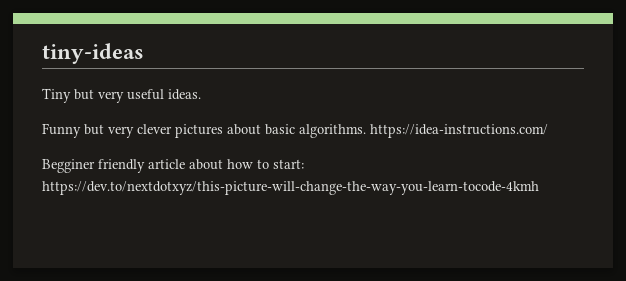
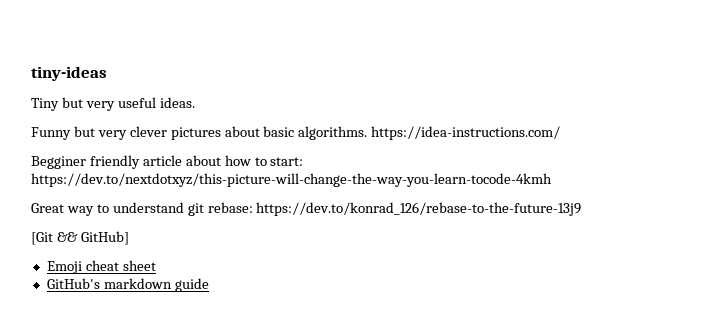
(539, 188) none -> [31,202,582,216] [31,231,129,245] [46,260,156,274] [46,278,209,292] // Great way to understand git rebase: https://dev.to/konrad_126/rebase-to-the-future-13j9 // [Git && GitHub] // Emoji cheat sheet // GitHub's markdown guide

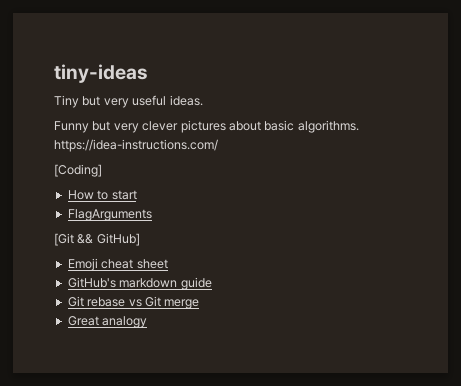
[31,155,304,169] [31,173,552,187] [31,202,582,216] Begginer friendly article about how to start: https://dev.to/nextdotxyz/this-picture-will-change-the-way-you-learn-tocode-4kmh // Great way to understand git rebase: https://dev.to/konrad_126/rebase-to-the-future-13j9 -> [54,164,102,177] [67,190,137,200] [67,209,152,221] [Coding] // How to start // FlagArguments
(209, 285) none -> [67,296,200,309] [67,316,148,328] // Git rebase vs Git merge // Great analogy

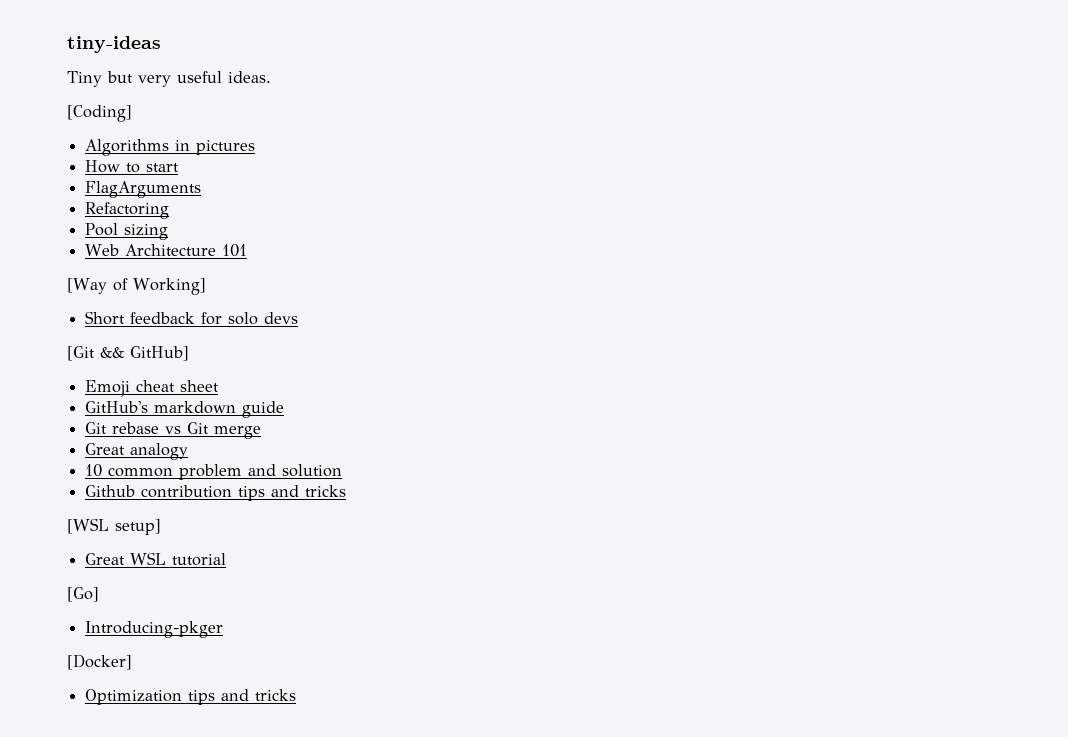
[54,120,359,133] [54,139,218,152] [54,164,102,177] [67,190,137,200] [67,209,152,221] Funny but very clever pictures about basic algorithms. https://idea-instructions.com/ // [Coding] // How to start // FlagArguments -> [67,105,132,122] [85,139,256,156] [85,160,180,173] [85,181,202,198] [85,202,170,219] [85,223,169,240] [85,244,248,257] [67,278,206,295] [85,311,299,325] [Coding] // Algorithms in pictures // How to start // FlagArguments // Refactoring // Pool sizing // Web Architecture 101 // [Way of Working] // Short feedback for solo devs
(148, 322) none -> [85,464,343,480] [85,485,347,501] [67,518,161,535] [85,552,227,566] [67,587,99,602] [85,621,224,638] [67,654,132,670] [85,689,297,705] // 10 common problem and solution // Github contribution tips and tricks // [WSL setup] // Great WSL tutorial // [Go] // Introducing-pkger // [Docker] // Optimization tips and tricks

